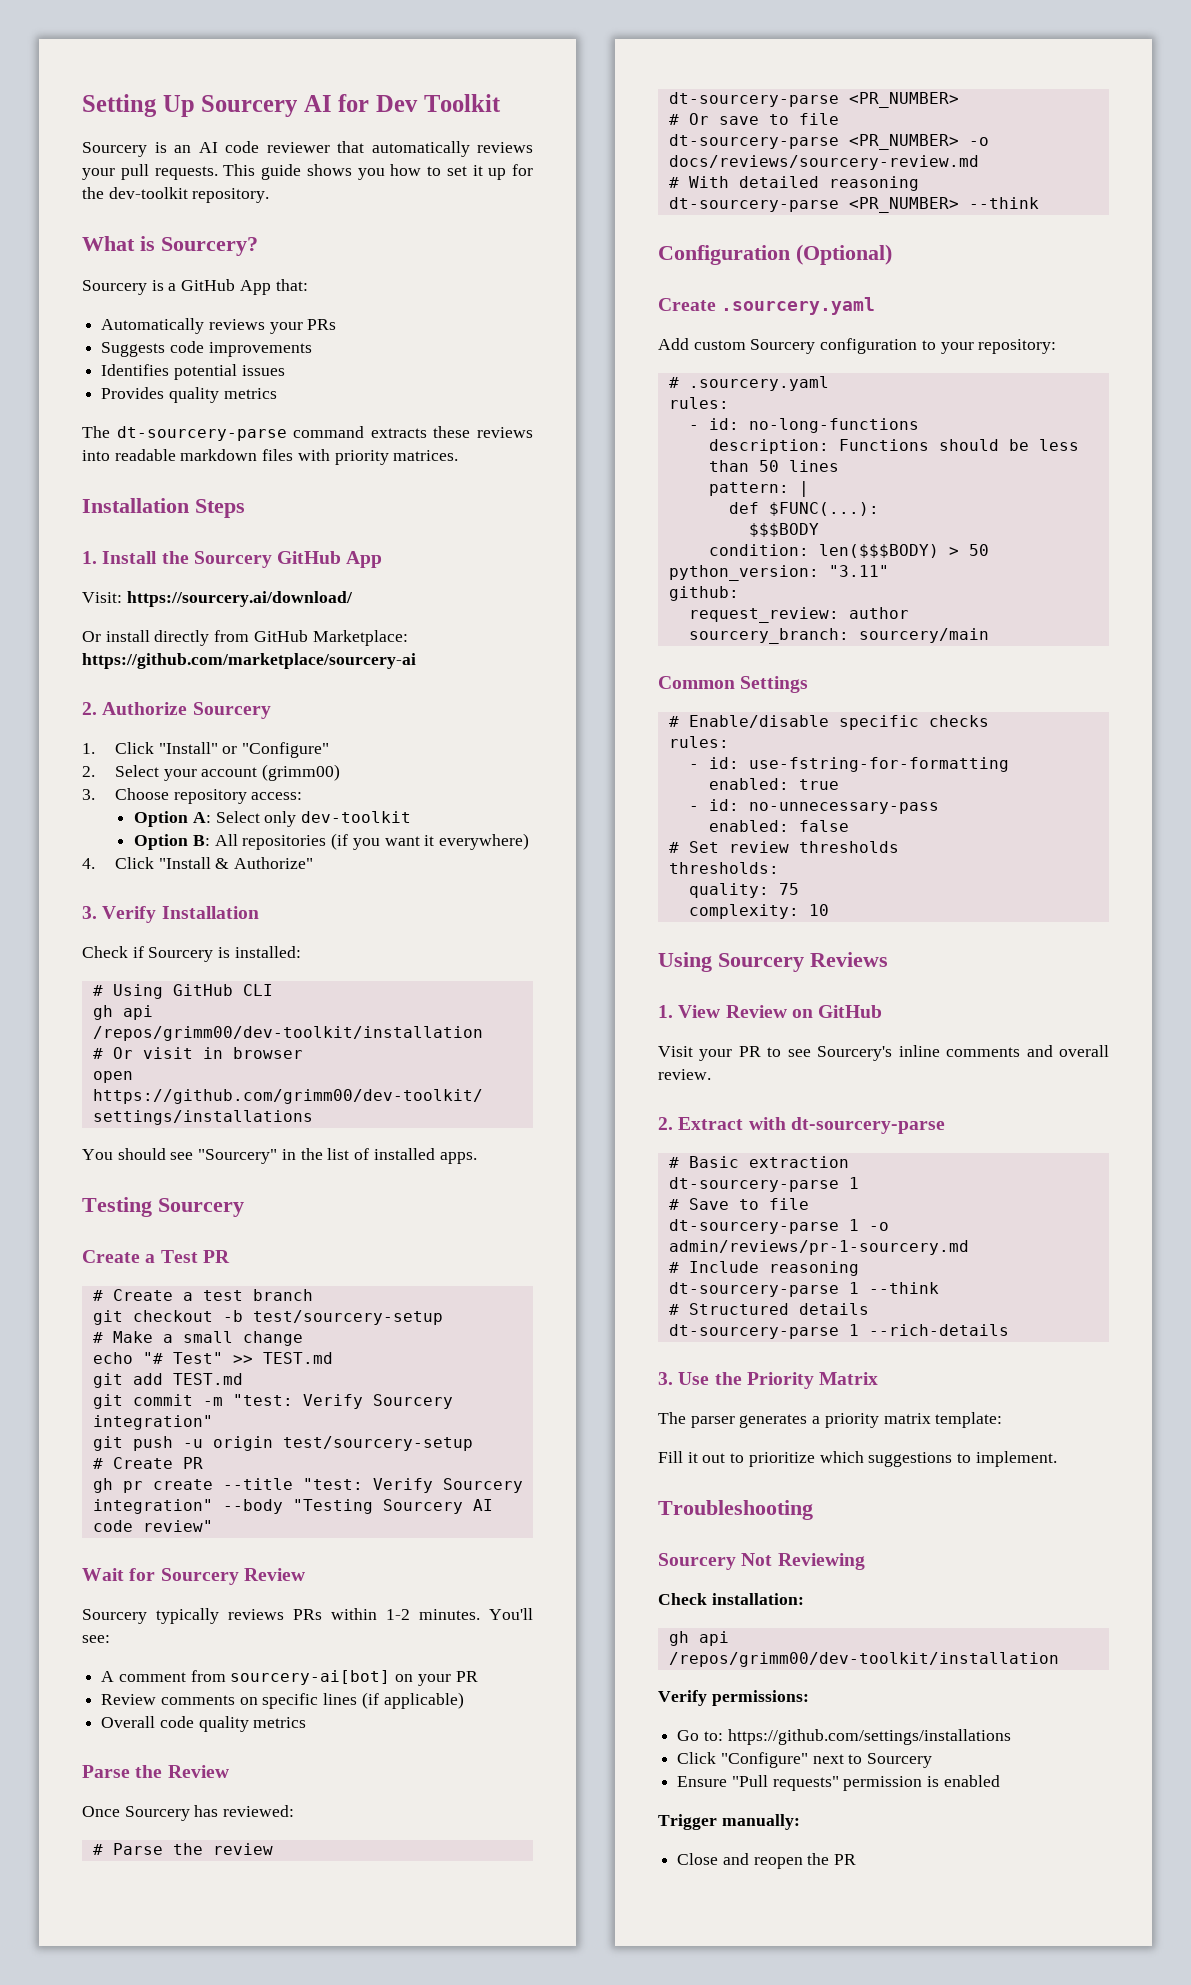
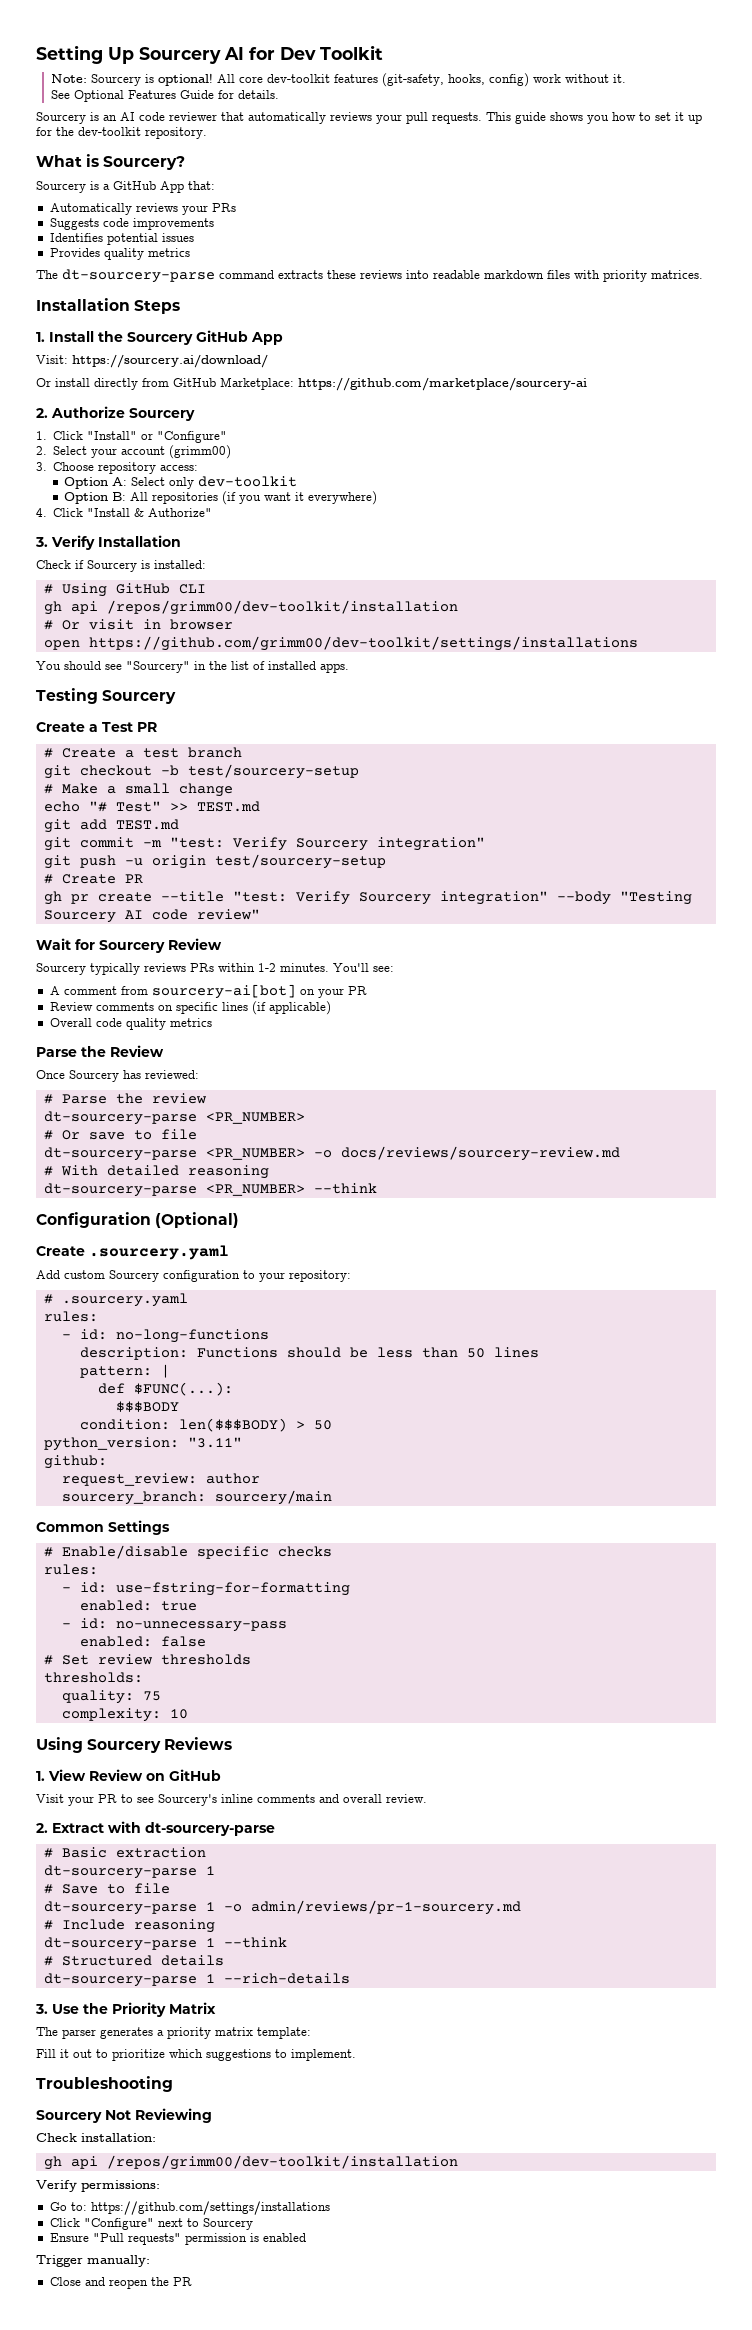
(501, 103) none -> [50,73,626,87] [50,90,279,102] // Note: Sourcery is optional! All core dev-toolkit features (git-safety, hooks, config) work without it. // See Optional Features Guide for details.

